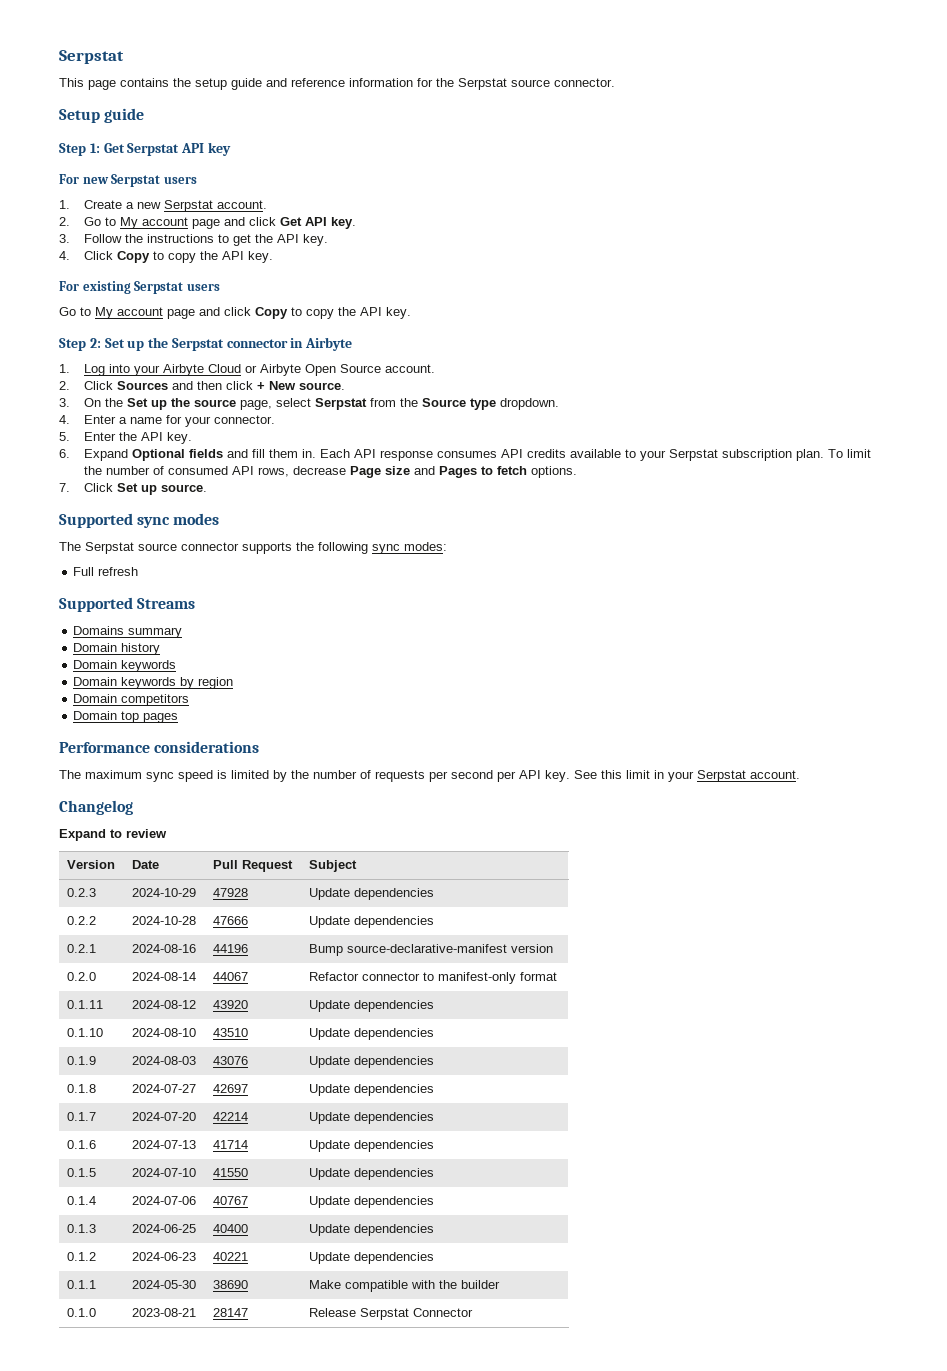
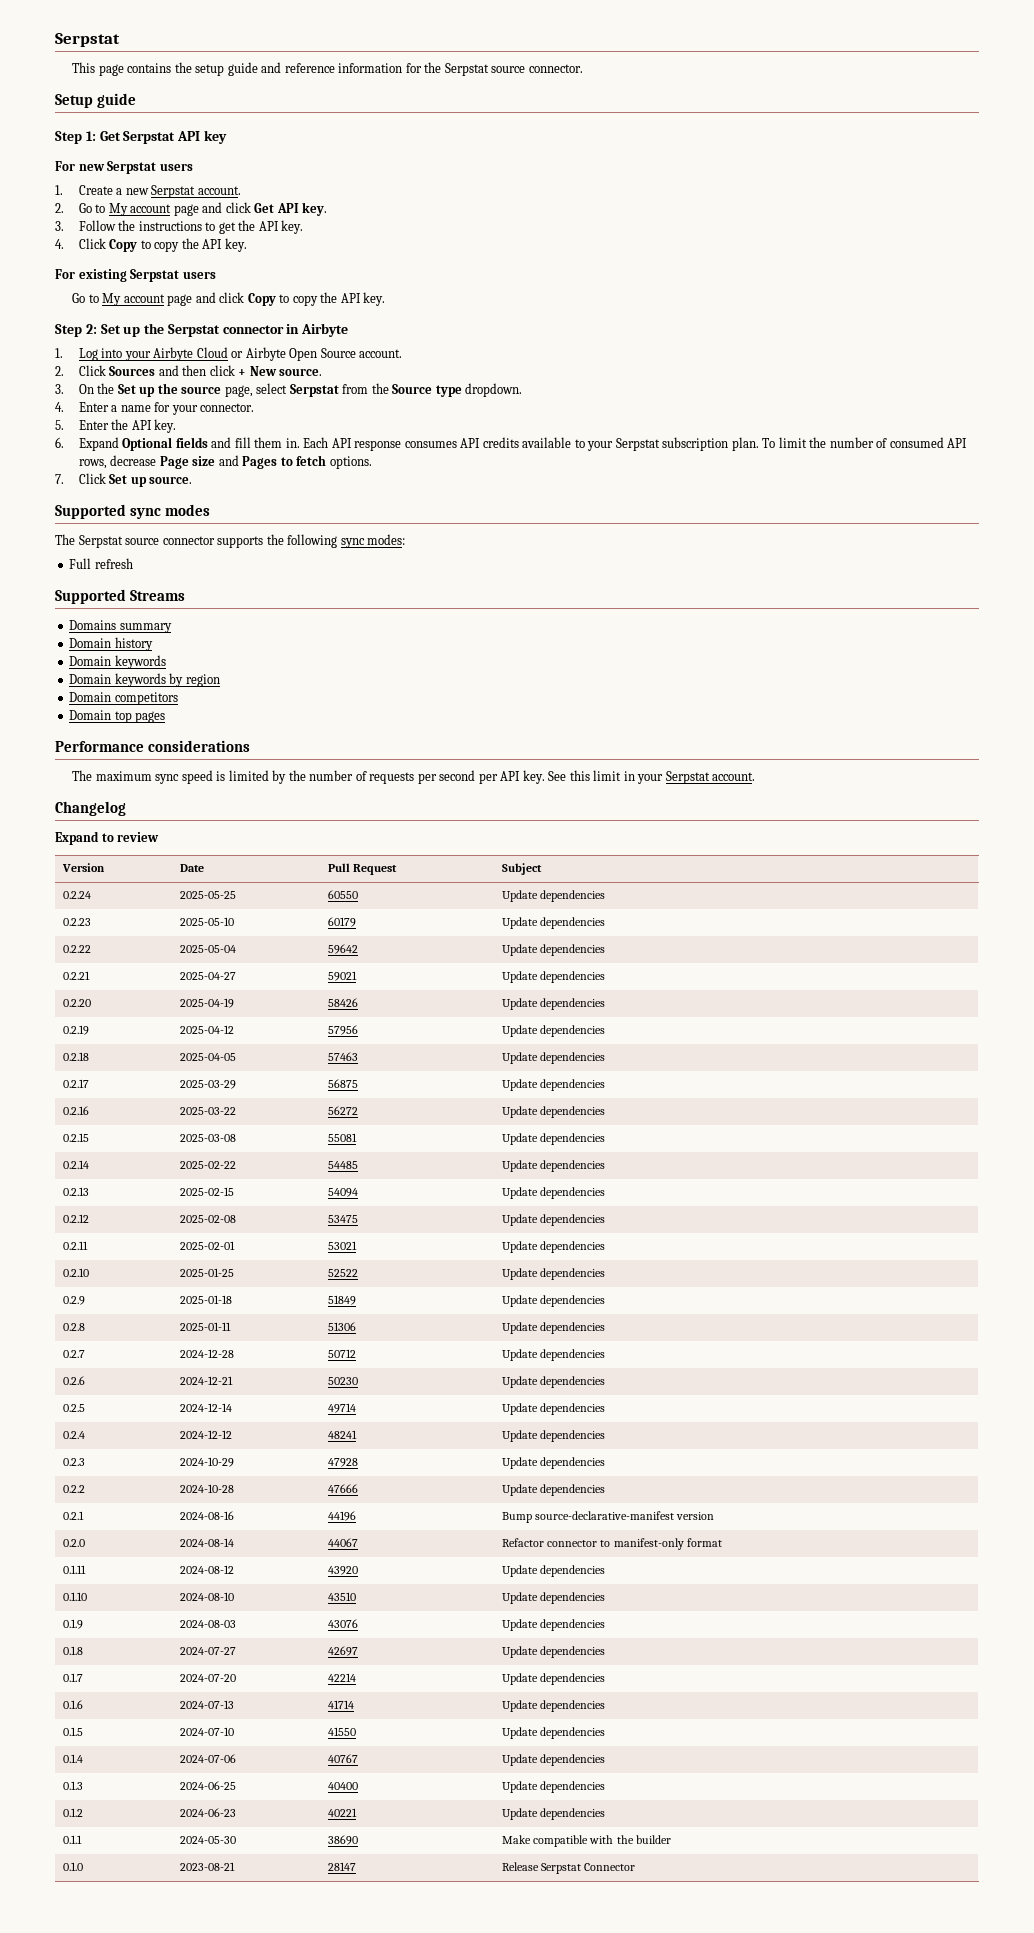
(358, 866) none -> [63,891,92,899] [180,891,237,899] [328,890,359,899] [502,890,606,902] [63,918,92,926] [180,917,235,926] [328,917,357,927] [502,917,606,929] [63,945,92,953] [180,945,237,953] [328,944,359,954] [502,944,606,956] [63,971,91,980] [180,972,237,980] [328,971,358,981] [502,971,606,983] [63,999,92,1007] [180,998,235,1008] [328,998,359,1007] [502,998,606,1010] [63,1025,90,1035] [180,1025,235,1034] [328,1025,359,1035] [502,1025,606,1037] [63,1052,90,1061] [180,1053,237,1061] [328,1052,359,1061] [502,1052,606,1064] [63,1079,90,1088] [180,1080,237,1089] [328,1079,359,1088] [502,1079,606,1091] [63,1106,90,1115] [180,1107,237,1115] [328,1106,359,1115] [502,1106,606,1118] [63,1133,90,1142] [180,1134,237,1142] [328,1133,358,1142] [502,1133,606,1145] [63,1160,90,1169] [180,1161,237,1169] [328,1161,359,1169] [502,1160,606,1172] [63,1187,90,1196] [180,1187,235,1196] [328,1188,359,1197] [502,1187,606,1199] [63,1214,90,1223] [180,1215,237,1223] [328,1215,359,1223] [502,1214,606,1226] [63,1241,89,1250] [180,1241,236,1250] [328,1241,358,1250] [502,1241,606,1253] [63,1268,90,1277] [180,1268,235,1277] [328,1269,359,1277] [502,1268,606,1280] [63,1296,86,1305] [180,1295,233,1304] [328,1295,357,1305] [502,1295,606,1307] [63,1323,86,1331] [180,1322,232,1331] [328,1322,357,1331] [502,1322,606,1334] [63,1350,86,1358] [180,1349,235,1358] [328,1349,357,1358] [502,1349,606,1361] [63,1376,86,1385] [180,1376,234,1385] [328,1377,359,1385] [502,1376,606,1388] [63,1404,86,1412] [180,1403,233,1412] [328,1403,357,1413] [502,1403,606,1415] [63,1431,86,1439] [180,1430,233,1439] [328,1430,358,1439] [502,1430,606,1442] // 0.2.24 | 2025-05-25 | 60550 | Update dependencies // 0.2.23 | 2025-05-10 | 60179 | Update dependencies // 0.2.22 | 2025-05-04 | 59642 | Update dependencies // 0.2.21 | 2025-04-27 | 59021 | Update dependencies // 0.2.20 | 2025-04-19 | 58426 | Update dependencies // 0.2.19 | 2025-04-12 | 57956 | Update dependencies // 0.2.18 | 2025-04-05 | 57463 | Update dependencies // 0.2.17 | 2025-03-29 | 56875 | Update dependencies // 0.2.16 | 2025-03-22 | 56272 | Update dependencies // 0.2.15 | 2025-03-08 | 55081 | Update dependencies // 0.2.14 | 2025-02-22 | 54485 | Update dependencies // 0.2.13 | 2025-02-15 | 54094 | Update dependencies // 0.2.12 | 2025-02-08 | 53475 | Update dependencies // 0.2.11 | 2025-02-01 | 53021 | Update dependencies // 0.2.10 | 2025-01-25 | 52522 | Update dependencies // 0.2.9 | 2025-01-18 | 51849 | Update dependencies // 0.2.8 | 2025-01-11 | 51306 | Update dependencies // 0.2.7 | 2024-12-28 | 50712 | Update dependencies // 0.2.6 | 2024-12-21 | 50230 | Update dependencies // 0.2.5 | 2024-12-14 | 49714 | Update dependencies // 0.2.4 | 2024-12-12 | 48241 | Update dependencies

